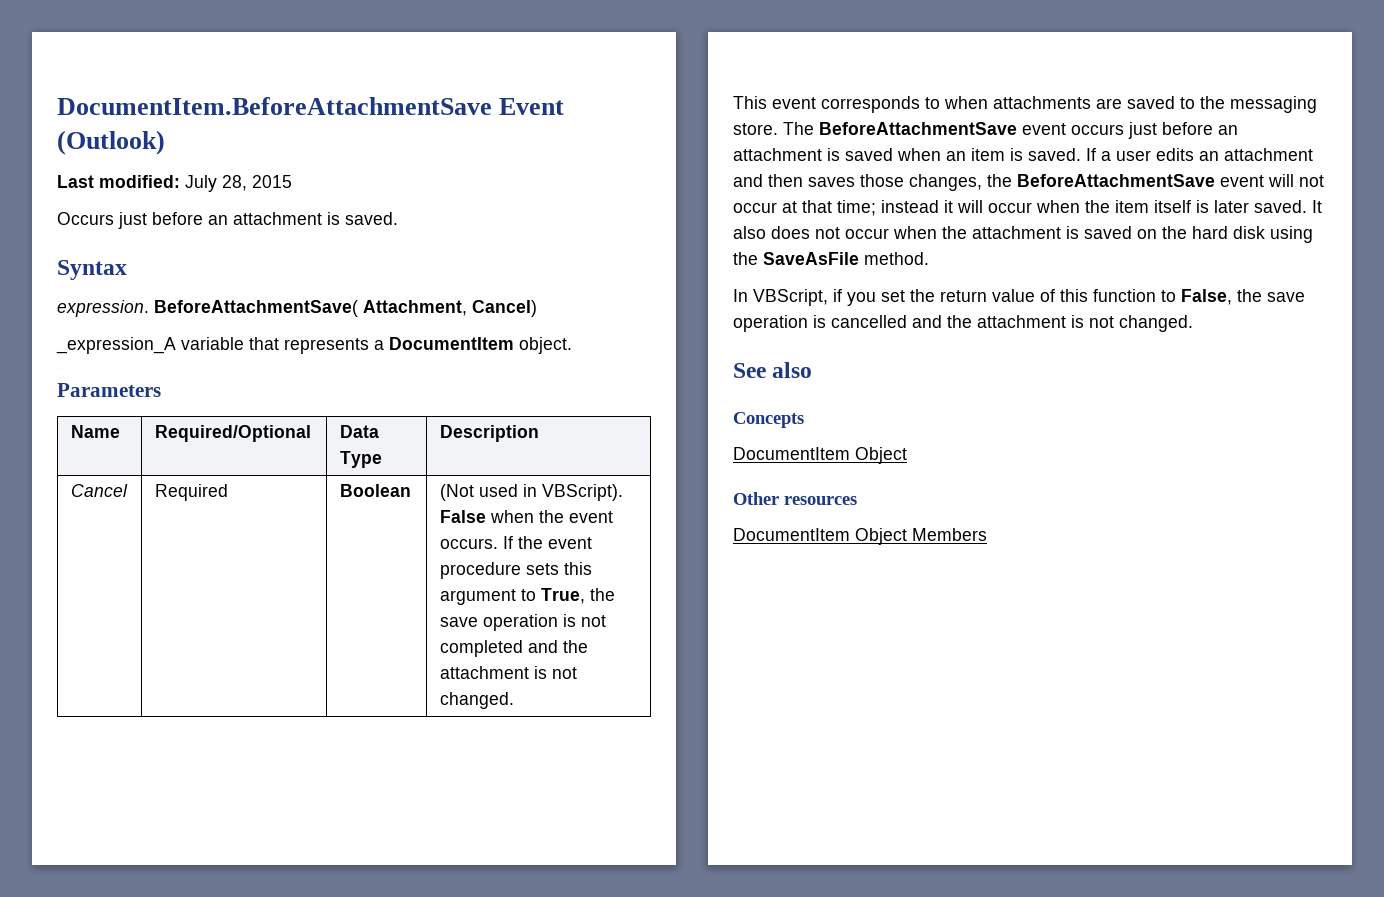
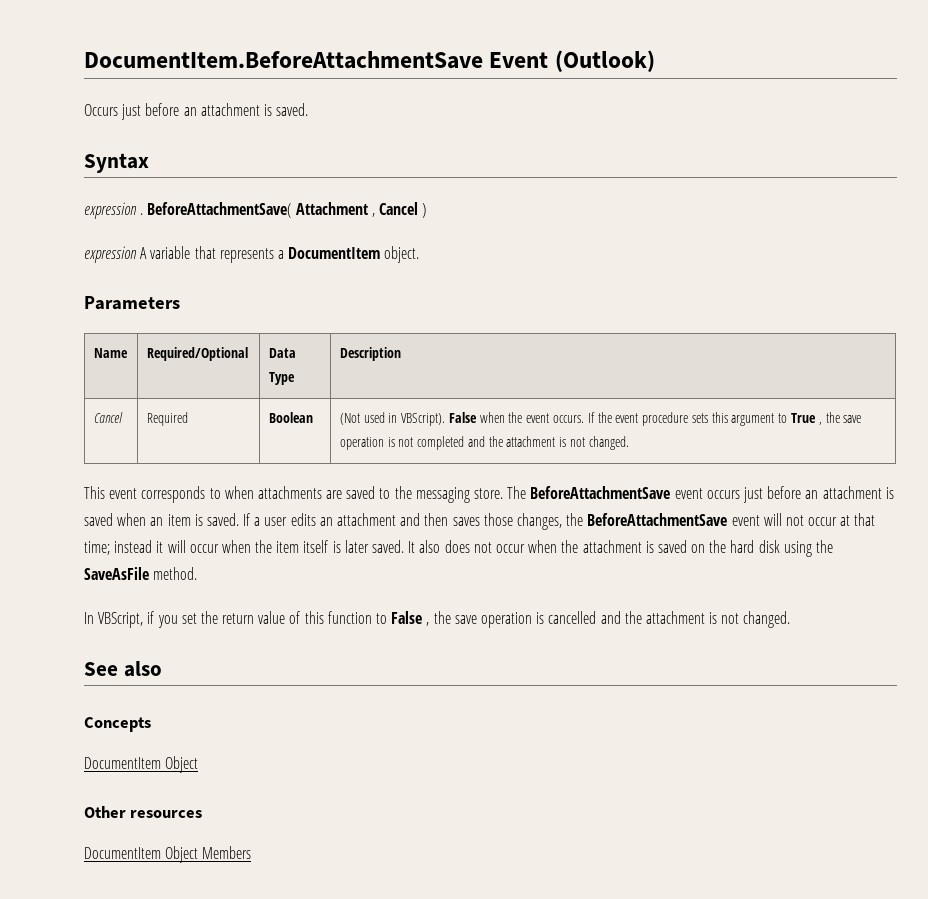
[57,175,292,192] // Last modified: July 28, 2015 -> (655, 61) none
[57,300,537,317] [56,337,176,354] expression. BeforeAttachmentSave( Attachment, Cancel) // _expression_A -> [84,202,427,219] [84,246,148,263] expression . BeforeAttachmentSave( Attachment , Cancel ) // expression A
[540,588,585,604] True, -> [791,413,822,425] True ,
[1181,289,1232,305] False, -> [391,611,430,626] False ,

